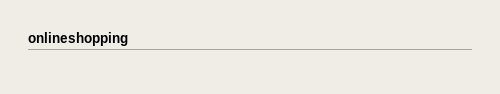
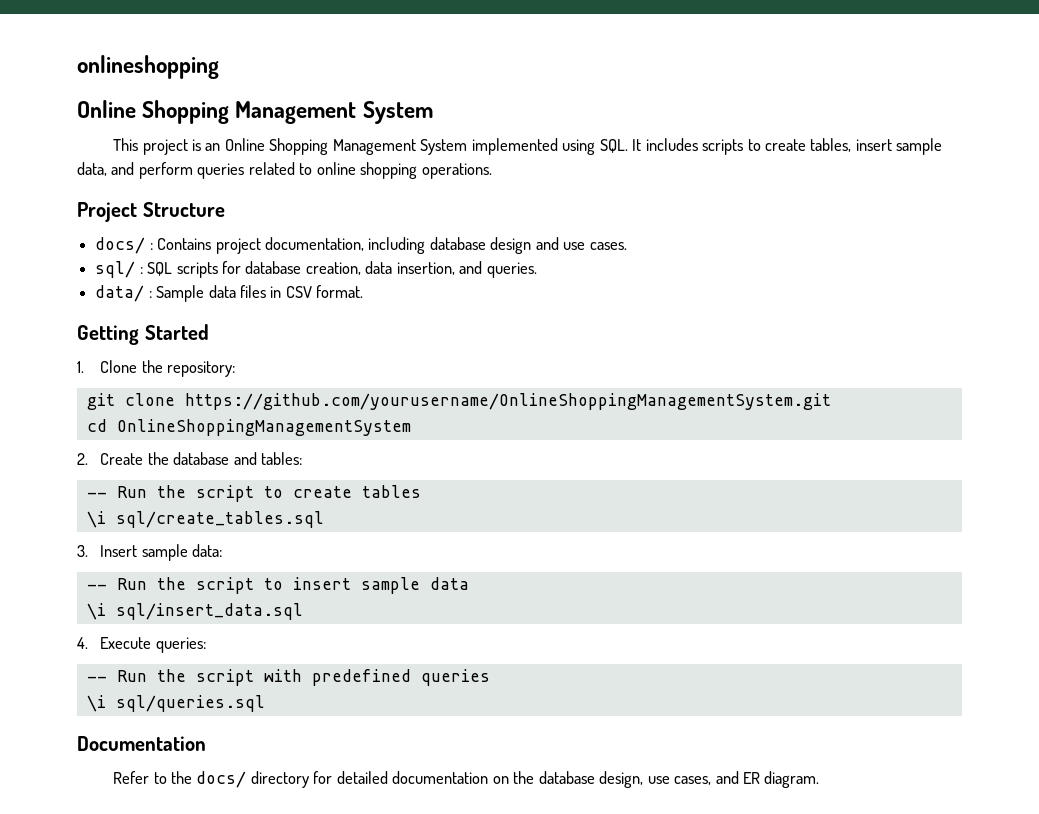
(128, 39) none -> [77,100,433,124] [113,138,943,155] [77,162,492,179] [77,202,225,222] [95,237,627,254] [95,261,537,278] [95,285,364,302] [77,324,209,345] [77,360,236,377] [86,393,831,410] [86,419,411,436] [77,452,302,465] [86,485,421,502] [86,511,324,528] [77,544,223,561] [86,577,469,594] [86,603,303,620] [77,637,206,653] [86,669,490,686] [86,695,265,712] [77,736,206,751] [113,771,820,788] // Online Shopping Management System // This project is an Online Shopping Management System implemented using SQL. It includes scripts to create tables, insert sample data, and perform queries related to online shopping operations. // Project Structure // docs/ : Contains project documentation, including database design and use cases. // sql/ : SQL scripts for database creation, data insertion, and queries. // data/ : Sample data files in CSV format. // Getting Started // 1. Clone the repository: // git clone https://github.com/yourusername/OnlineShoppingManagementSystem.git // cd OnlineShoppingManagementSystem // 2. Create the database and tables: // -- Run the script to create tables // \i sql/create_tables.sql // 3. Insert sample data: // -- Run the script to insert sample data // \i sql/insert_data.sql // 4. Execute queries: // -- Run the script with predefined queries // \i sql/queries.sql // Documentation // Refer to the docs/ directory for detailed documentation on the database design, use cases, and ER diagram.

